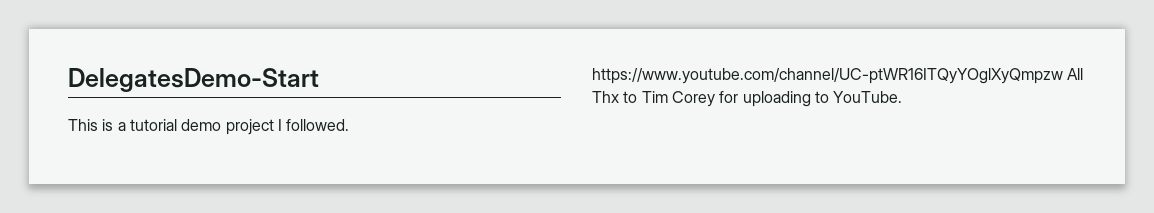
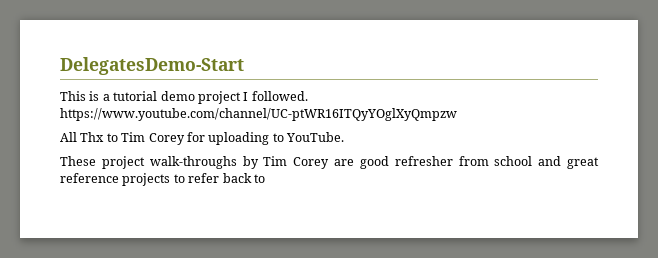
(1063, 76) none -> (457, 114) //
(903, 97) none -> [60,156,599,169] [60,173,265,186] // These project walk-throughs by Tim Corey are good refresher from school and great reference projects to refer back to

